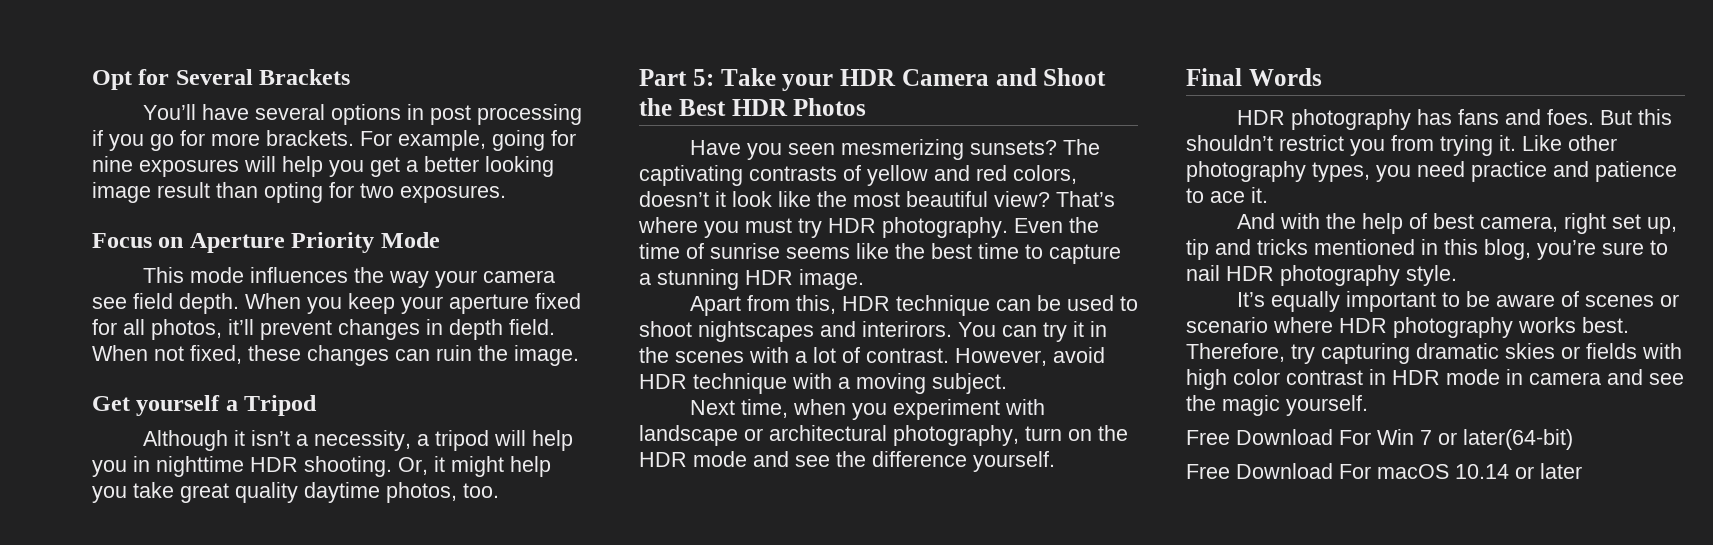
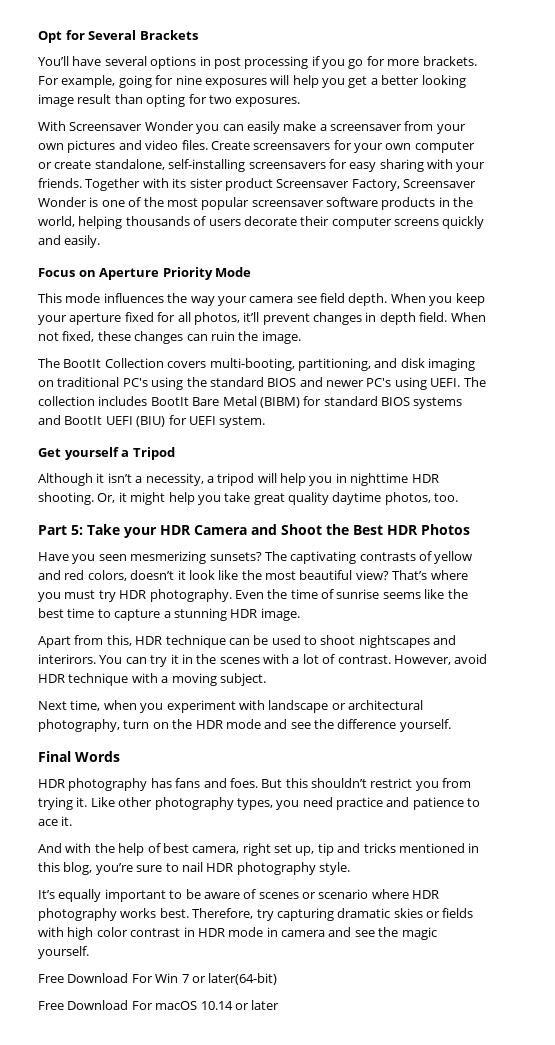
(506, 194) none -> [38,121,466,134] [38,140,475,153] [38,159,486,172] [38,178,476,191] [38,197,474,210] [38,216,485,229] [38,235,101,248] // With Screensaver Wonder you can easily make a screensaver from your own pictures and video files. Create screensavers for your own computer or create standalone, self-installing screensavers for easy sharing with your friends. Together with its sister product Screensaver Factory, Screensaver Wonder is one of the most popular screensaver software products in the world, helping thousands of users decorate their computer screens quickly and easily.
(579, 355) none -> [38,358,475,371] [38,377,486,390] [38,396,463,409] [38,415,266,428] // The BootIt Collection covers multi-booting, partitioning, and disk imaging on traditional PC's using the standard BIOS and newer PC's using UEFI. The collection includes BootIt Bare Metal (BIBM) for standard BIOS systems and BootIt UEFI (BIU) for UEFI system.

